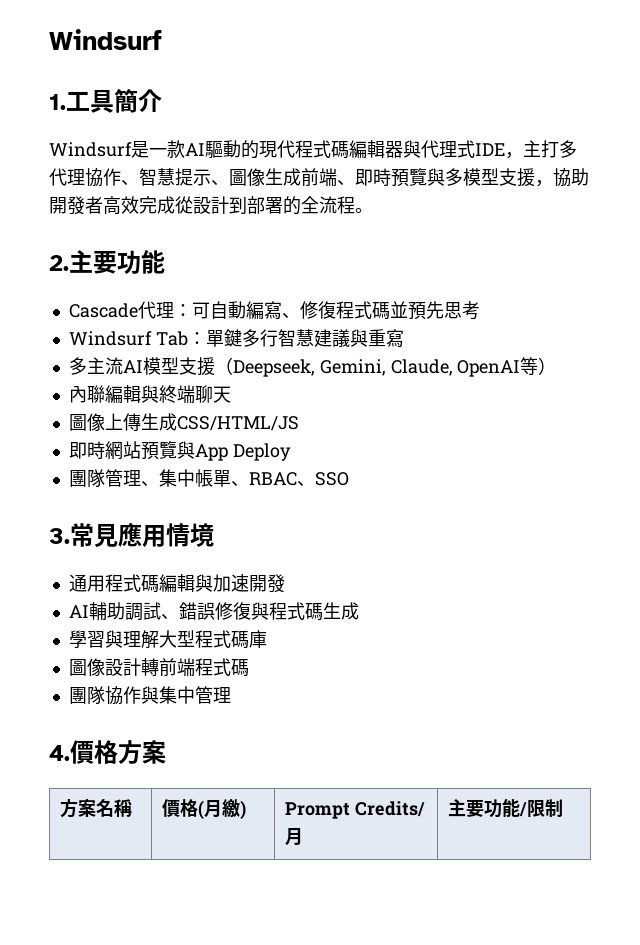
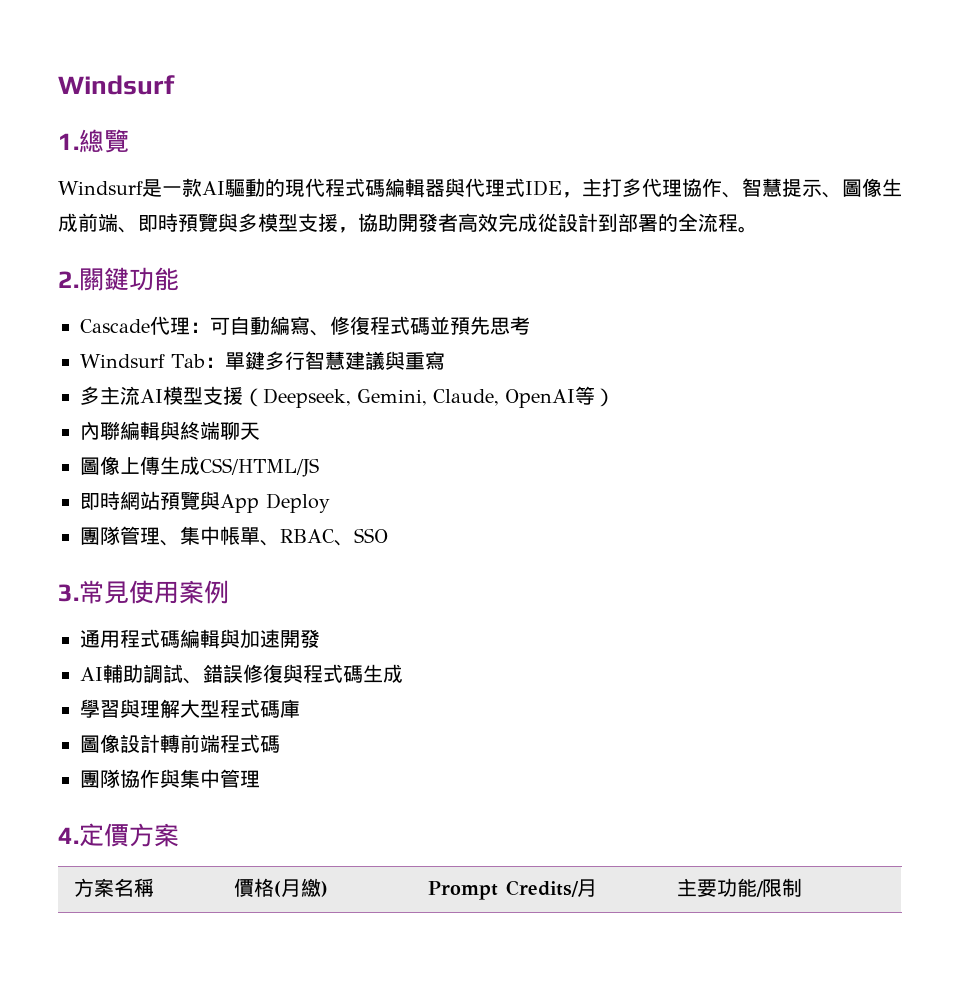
[66,89,162,113] 工具簡介 -> [79,129,129,153] 總覽
[69,250,117,274] 主要 -> [79,267,129,291] 關鍵
[118,523,214,547] 應用情境 -> [129,580,229,604] 使用案例
[70,740,118,764] 價格 -> [79,823,129,847] 定價

